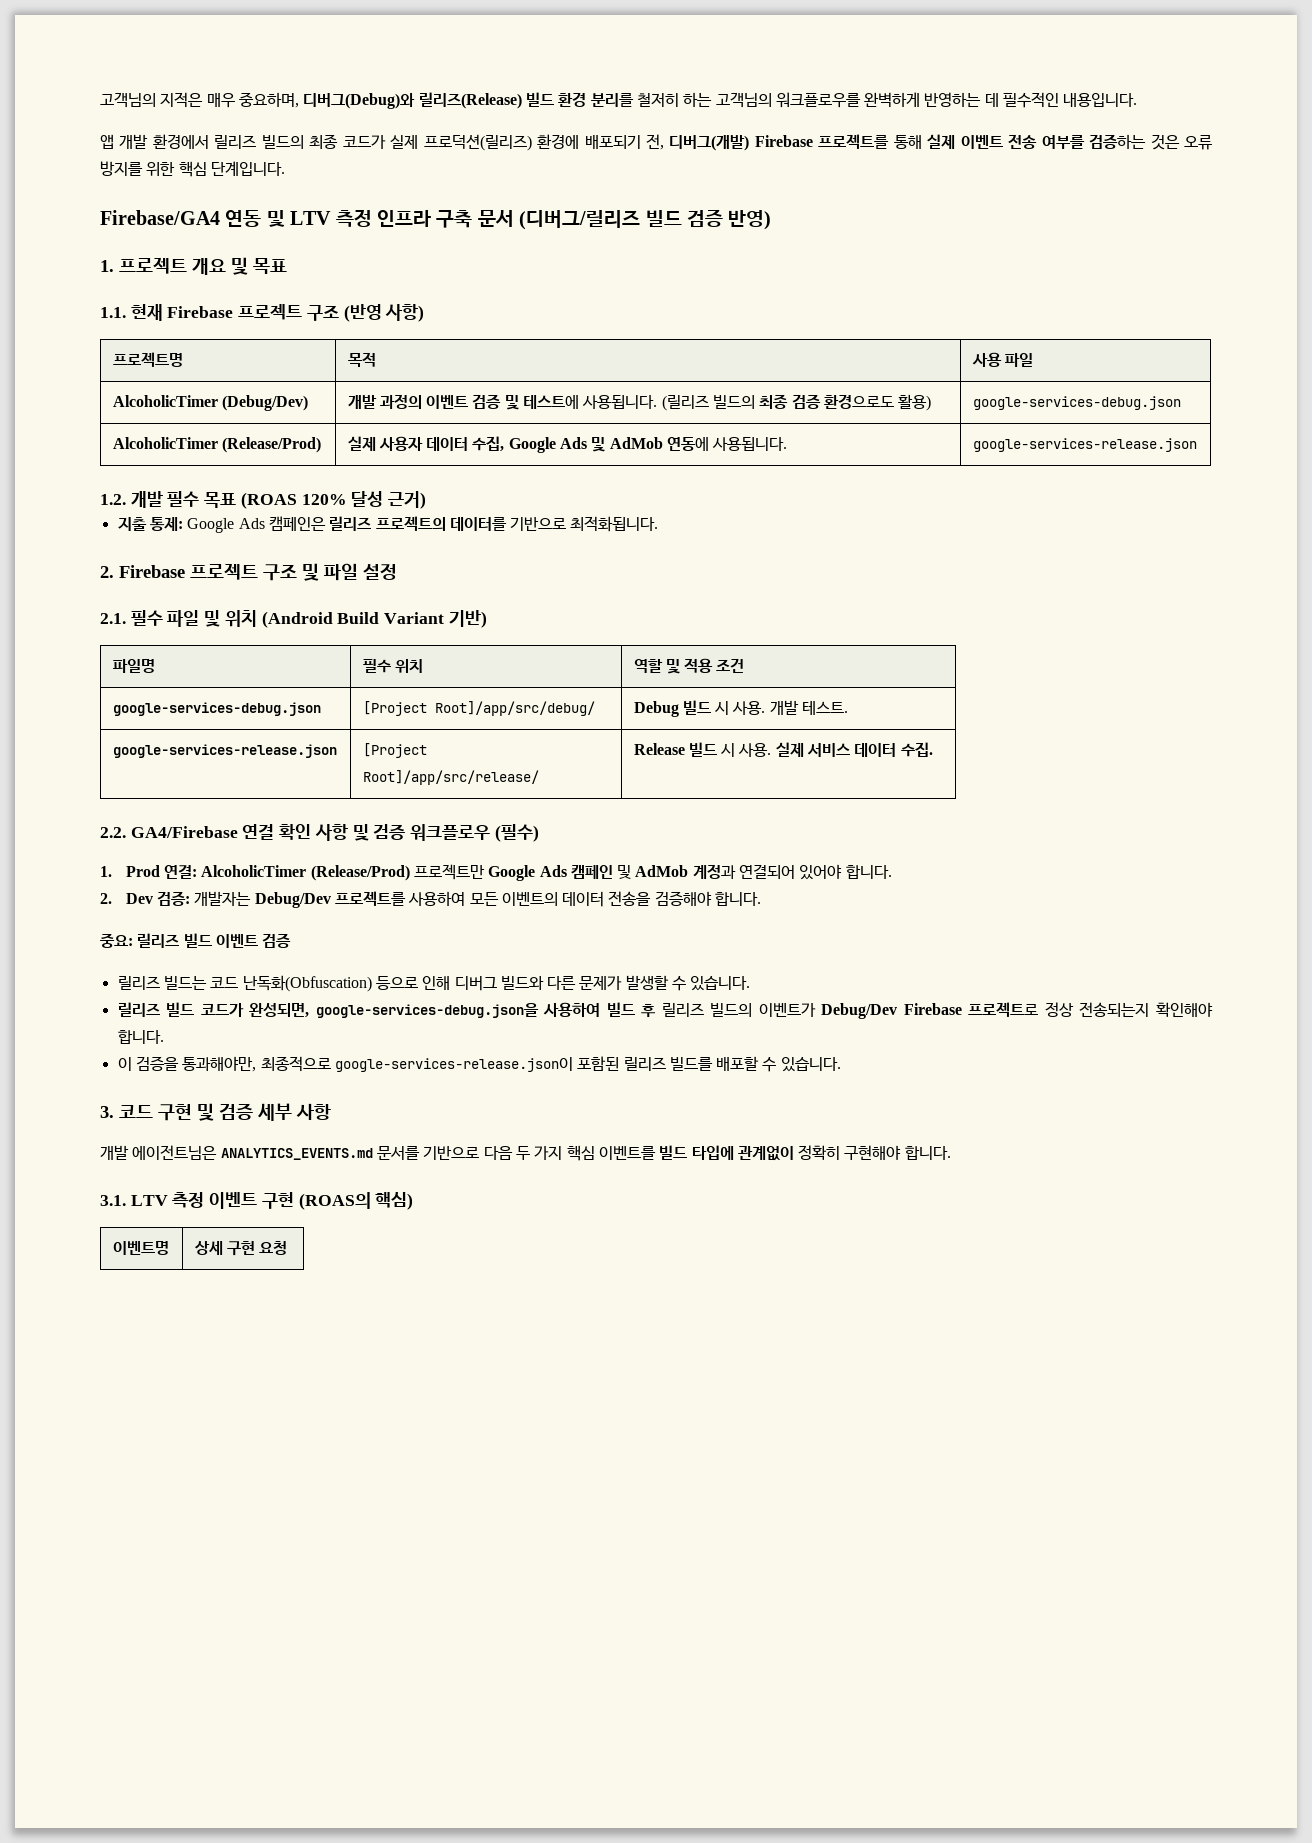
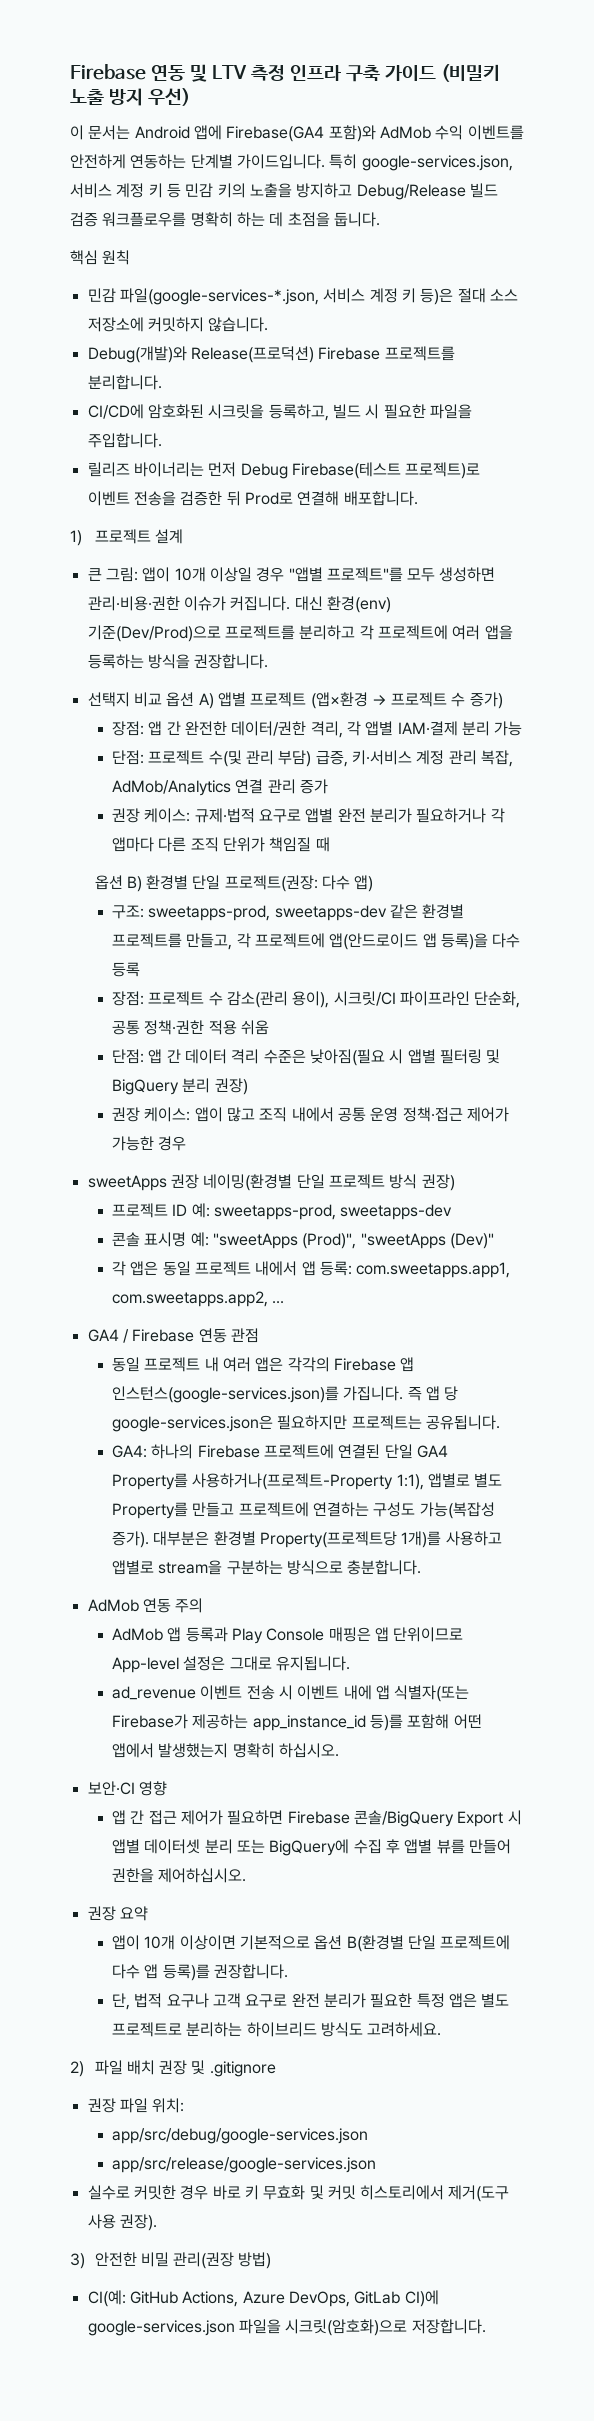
[100,92,1138,109] [100,134,1213,151] [100,161,285,177] [100,210,220,225] 고객님의 지적은 매우 중요하며, 디버그(Debug)와 릴리즈(Release) 빌드 환경 분리를 철저히 하는 고객님의 워크플로우를 완벽하게 반영하는 데 필수적인 내용입니다. // 앱 개발 환경에서 릴리즈 빌드의 최종 코드가 실제 프로덕션(릴리즈) 환경에 배포되기 전, 디버그(개발) Firebase 프로젝트를 통해 실제 이벤트 전송 여부를 검증하는 것은 오류 방지를 위한 핵심 단계입니다. // Firebase/GA4 -> [70,64,146,80] Firebase
[477,209,772,230] [100,257,287,275] [100,304,425,322] [112,352,183,367] [347,352,376,367] [971,352,1033,367] [112,395,308,411] [347,394,932,411] [972,396,1181,410] [112,437,321,453] [347,436,788,453] [972,438,1197,452] [100,491,427,509] [117,516,659,533] [100,563,397,581] [100,610,487,628] [112,659,155,673] [362,659,423,673] [633,658,745,674] [112,702,321,716] [362,701,595,716] [633,700,849,717] [112,744,337,758] [362,743,427,758] [362,770,539,785] [633,742,933,757] [100,824,539,842] [100,864,892,881] [100,891,762,908] [100,933,292,948] [117,975,751,992] [117,1002,1213,1019] [117,1030,164,1044] [117,1056,841,1072] [100,1103,331,1121] [100,1145,951,1161] [100,1192,414,1210] [112,1241,169,1255] [193,1241,288,1256] 문서 (디버그/릴리즈 빌드 검증 반영) // 1. 프로젝트 개요 및 목표 // 1.1. 현재 Firebase 프로젝트 구조 (반영 사항) // 프로젝트명 | 목적 | 사용 파일 // AlcoholicTimer (Debug/Dev) | 개발 과정의 이벤트 검증 및 테스트에 사용됩니다. (릴리즈 빌드의 최종 검증 환경으로도 활용) | google-services-debug.json // AlcoholicTimer (Release/Prod) | 실제 사용자 데이터 수집, Google Ads 및 AdMob 연동에 사용됩니다. | google-services-release.json // 1.2. 개발 필수 목표 (ROAS 120% 달성 근거) // 지출 통제: Google Ads 캠페인은 릴리즈 프로젝트의 데이터를 기반으로 최적화됩니다. // 2. Firebase 프로젝트 구조 및 파일 설정 // 2.1. 필수 파일 및 위치 (Android Build Variant 기반) // 파일명 | 필수 위치 | 역할 및 적용 조건 // google-services-debug.json | [Project Root]/app/src/debug/ | Debug 빌드 시 사용. 개발 테스트. // google-services-release.json | [Project Root]/app/src/release/ | Release 빌드 시 사용. 실제 서비스 데이터 수집. // 2.2. GA4/Firebase 연결 확인 사항 및 검증 워크플로우 (필수) // 1. Prod 연결: AlcoholicTimer (Release/Prod) 프로젝트만 Google Ads 캠페인 및 AdMob 계정과 연결되어 있어야 합니다. // 2. Dev 검증: 개발자는 Debug/Dev 프로젝트를 사용하여 모든 이벤트의 데이터 전송을 검증해야 합니다. // 중요: 릴리즈 빌드 이벤트 검증 // 릴리즈 빌드는 코드 난독화(Obfuscation) 등으로 인해 디버그 빌드와 다른 문제가 발생할 수 있습니다. // 릴리즈 빌드 코드가 완성되면, google-services-debug.json을 사용하여 빌드 후 릴리즈 빌드의 이벤트가 Debug/Dev Firebase 프로젝트로 정상 전송되는지 확인해야 합니다. // 이 검증을 통과해야만, 최종적으로 google-services-release.json이 포함된 릴리즈 빌드를 배포할 수 있습니다. // 3. 코드 구현 및 검증 세부 사항 // 개발 에이전트님은 ANALYTICS_EVENTS.md 문서를 기반으로 다음 두 가지 핵심 이벤트를 빌드 타입에 관계없이 정확히 구현해야 합니다. // 3.1. LTV 측정 이벤트 구현 (ROAS의 핵심) // 이벤트명 | 상세 구현 요청 -> [384,64,500,82] [70,88,190,106] [70,125,524,142] [70,154,513,171] [70,183,498,200] [70,212,380,227] [70,250,131,265] [87,288,518,305] [87,317,269,332] [87,346,455,363] [87,375,162,390] [87,404,472,421] [87,433,162,448] [87,462,481,479] [87,491,418,506] [70,529,183,546] [87,567,496,582] [87,596,391,613] [87,625,513,642] [87,654,269,669] [87,692,503,709] [112,721,523,738] [112,750,513,767] [112,779,329,796] [112,808,505,823] [112,837,330,852] [94,875,374,892] [112,904,465,921] [112,933,521,950] [112,962,141,977] [112,991,521,1008] [112,1020,270,1035] [112,1049,501,1066] [112,1078,248,1095] [112,1107,509,1122] [112,1136,187,1151] [87,1174,455,1191] [112,1203,453,1220] [112,1232,495,1249] [112,1261,511,1278] [112,1291,285,1307] [87,1328,259,1343] [112,1357,415,1372] [112,1386,459,1403] [112,1415,501,1432] [112,1444,449,1459] [112,1473,503,1490] [112,1502,495,1519] [112,1531,502,1548] [112,1560,422,1575] [87,1598,204,1613] [112,1627,464,1644] [112,1656,351,1673] [112,1685,470,1702] [112,1714,482,1731] [112,1743,340,1758] [87,1781,167,1796] [112,1810,522,1827] [112,1839,511,1856] [112,1868,247,1883] [87,1906,148,1921] [112,1935,511,1952] [112,1964,289,1981] [112,1993,510,2010] [112,2022,442,2037] [70,2060,276,2077] [87,2098,185,2113] [112,2128,369,2144] [112,2157,377,2173] [87,2185,510,2202] [87,2214,157,2231] [70,2252,272,2269] [87,2290,439,2307] [87,2319,486,2336] 가이드 (비밀키 노출 방지 우선) // 이 문서는 Android 앱에 Firebase(GA4 포함)와 AdMob 수익 이벤트를 안전하게 연동하는 단계별 가이드입니다. 특히 google-services.json, 서비스 계정 키 등 민감 키의 노출을 방지하고 Debug/Release 빌드 검증 워크플로우를 명확히 하는 데 초점을 둡니다. // 핵심 원칙 // 민감 파일(google-services-*.json, 서비스 계정 키 등)은 절대 소스 저장소에 커밋하지 않습니다. // Debug(개발)와 Release(프로덕션) Firebase 프로젝트를 분리합니다. // CI/CD에 암호화된 시크릿을 등록하고, 빌드 시 필요한 파일을 주입합니다. // 릴리즈 바이너리는 먼저 Debug Firebase(테스트 프로젝트)로 이벤트 전송을 검증한 뒤 Prod로 연결해 배포합니다. // 1) 프로젝트 설계 // 큰 그림: 앱이 10개 이상일 경우 "앱별 프로젝트"를 모두 생성하면 관리·비용·권한 이슈가 커집니다. 대신 환경(env) 기준(Dev/Prod)으로 프로젝트를 분리하고 각 프로젝트에 여러 앱을 등록하는 방식을 권장합니다. // 선택지 비교 옵션 A) 앱별 프로젝트 (앱×환경 → 프로젝트 수 증가) // 장점: 앱 간 완전한 데이터/권한 격리, 각 앱별 IAM·결제 분리 가능 // 단점: 프로젝트 수(및 관리 부담) 급증, 키·서비스 계정 관리 복잡, AdMob/Analytics 연결 관리 증가 // 권장 케이스: 규제·법적 요구로 앱별 완전 분리가 필요하거나 각 앱마다 다른 조직 단위가 책임질 때 // 옵션 B) 환경별 단일 프로젝트(권장: 다수 앱) // 구조: sweetapps-prod, sweetapps-dev 같은 환경별 프로젝트를 만들고, 각 프로젝트에 앱(안드로이드 앱 등록)을 다수 등록 // 장점: 프로젝트 수 감소(관리 용이), 시크릿/CI 파이프라인 단순화, 공통 정책·권한 적용 쉬움 // 단점: 앱 간 데이터 격리 수준은 낮아짐(필요 시 앱별 필터링 및 BigQuery 분리 권장) // 권장 케이스: 앱이 많고 조직 내에서 공통 운영 정책·접근 제어가 가능한 경우 // sweetApps 권장 네이밍(환경별 단일 프로젝트 방식 권장) // 프로젝트 ID 예: sweetapps-prod, sweetapps-dev // 콘솔 표시명 예: "sweetApps (Prod)", "sweetApps (Dev)" // 각 앱은 동일 프로젝트 내에서 앱 등록: com.sweetapps.app1, com.sweetapps.app2, ... // GA4 / Firebase 연동 관점 // 동일 프로젝트 내 여러 앱은 각각의 Firebase 앱 인스턴스(google-services.json)를 가집니다. 즉 앱 당 google-services.json은 필요하지만 프로젝트는 공유됩니다. // GA4: 하나의 Firebase 프로젝트에 연결된 단일 GA4 Property를 사용하거나(프로젝트-Property 1:1), 앱별로 별도 Property를 만들고 프로젝트에 연결하는 구성도 가능(복잡성 증가). 대부분은 환경별 Property(프로젝트당 1개)를 사용하고 앱별로 stream을 구분하는 방식으로 충분합니다. // AdMob 연동 주의 // AdMob 앱 등록과 Play Console 매핑은 앱 단위이므로 App-level 설정은 그대로 유지됩니다. // ad_revenue 이벤트 전송 시 이벤트 내에 앱 식별자(또는 Firebase가 제공하는 app_instance_id 등)를 포함해 어떤 앱에서 발생했는지 명확히 하십시오. // 보안·CI 영향 // 앱 간 접근 제어가 필요하면 Firebase 콘솔/BigQuery Export 시 앱별 데이터셋 분리 또는 BigQuery에 수집 후 앱별 뷰를 만들어 권한을 제어하십시오. // 권장 요약 // 앱이 10개 이상이면 기본적으로 옵션 B(환경별 단일 프로젝트에 다수 앱 등록)를 권장합니다. // 단, 법적 요구나 고객 요구로 완전 분리가 필요한 특정 앱은 별도 프로젝트로 분리하는 하이브리드 방식도 고려하세요. // 2) 파일 배치 권장 및 .gitignore // 권장 파일 위치: // app/src/debug/google-services.json // app/src/release/google-services.json // 실수로 커밋한 경우 바로 키 무효화 및 커밋 히스토리에서 제거(도구 사용 권장). // 3) 안전한 비밀 관리(권장 방법) // CI(예: GitHub Actions, Azure DevOps, GitLab CI)에 google-services.json 파일을 시크릿(암호화)으로 저장합니다.

